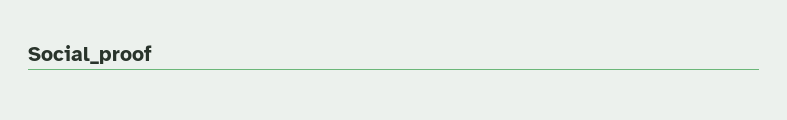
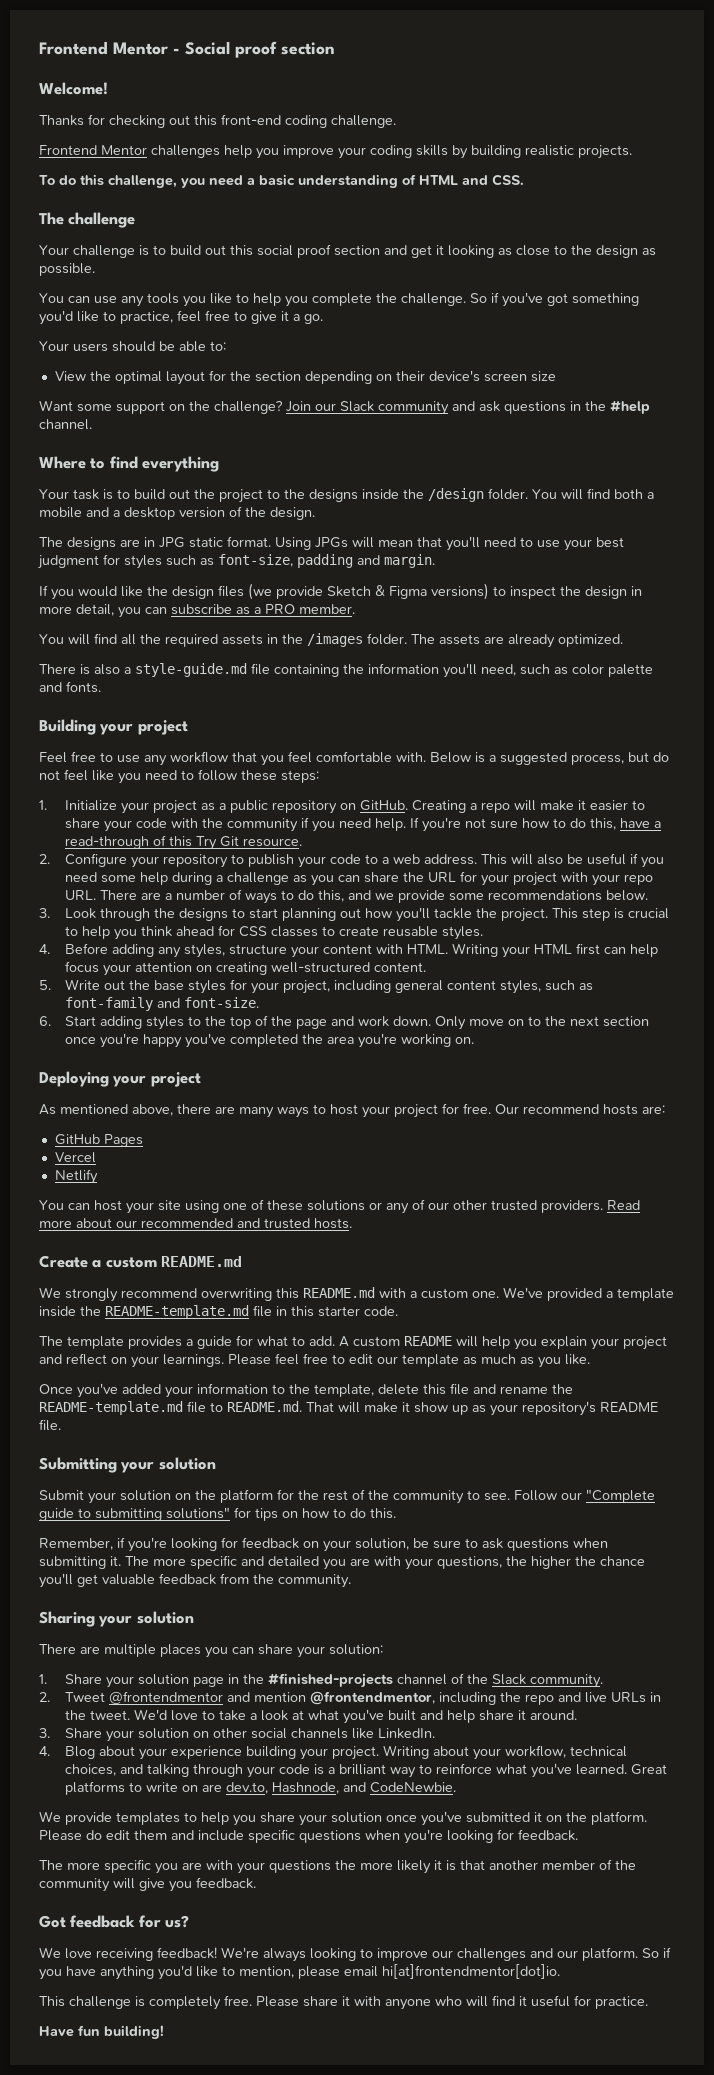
[28,45,152,64] Social_proof -> [39,41,335,58] [39,82,108,95] [39,114,396,128] [39,145,632,159] [39,174,524,188] [39,212,136,228] [39,244,656,258] [39,263,95,276] [39,292,639,307] [39,310,323,325] [39,341,226,352] [54,370,556,385] [39,400,650,415] [39,419,92,430] [39,456,220,472] [39,488,654,503] [39,506,315,520] [39,536,624,551] [38,554,435,569] [39,583,642,600] [39,604,355,618] [39,633,623,648] [39,663,653,678] [39,681,101,693] [39,719,188,735] [39,751,669,766] [39,769,319,784] [39,800,646,814] [65,817,662,832] [65,835,303,850] [39,853,665,868] [65,871,654,886] [65,889,649,904] [39,907,670,922] [65,925,484,940] [39,943,659,958] [65,961,427,976] [39,979,594,994] [65,997,260,1011] [39,1015,650,1030] [65,1033,475,1048] [39,1071,201,1087] [39,1103,665,1118] [54,1134,143,1147] [54,1152,96,1163] [54,1169,98,1184] [39,1199,640,1214] [39,1218,352,1229] [39,1255,243,1268] [39,1287,674,1302] [39,1305,398,1319] [39,1335,667,1350] [39,1353,590,1368] [39,1383,573,1398] [39,1401,658,1416] [39,1419,61,1431] [39,1457,216,1473] [39,1489,655,1504] [39,1507,396,1521] [39,1537,608,1552] [39,1555,645,1570] [39,1573,351,1588] [39,1611,194,1627] [39,1644,383,1658] [39,1673,604,1688] [39,1691,662,1705] [65,1709,578,1724] [39,1728,436,1742] [39,1745,628,1760] [65,1763,668,1778] [65,1781,457,1795] [39,1811,647,1826] [39,1829,578,1844] [39,1859,636,1874] [39,1877,256,1892] [39,1915,190,1928] [39,1947,671,1962] [39,1964,560,1980] [39,1995,648,2010] [39,2025,164,2039] Frontend Mentor - Social proof section // Welcome! // Thanks for checking out this front-end coding challenge. // Frontend Mentor challenges help you improve your coding skills by building realistic projects. // To do this challenge, you need a basic understanding of HTML and CSS. // The challenge // Your challenge is to build out this social proof section and get it looking as close to the design as possible. // You can use any tools you like to help you complete the challenge. So if you've got something you'd like to practice, feel free to give it a go. // Your users should be able to: // View the optimal layout for the section depending on their device's screen size // Want some support on the challenge? Join our Slack community and ask questions in the #help channel. // Where to find everything // Your task is to build out the project to the designs inside the /design folder. You will find both a mobile and a desktop version of the design. // The designs are in JPG static format. Using JPGs will mean that you'll need to use your best judgment for styles such as font-size, padding and margin. // If you would like the design files (we provide Sketch & Figma versions) to inspect the design in more detail, you can subscribe as a PRO member. // You will find all the required assets in the /images folder. The assets are already optimized. // There is also a style-guide.md file containing the information you'll need, such as color palette and fonts. // Building your project // Feel free to use any workflow that you feel comfortable with. Below is a suggested process, but do not feel like you need to follow these steps: // 1. Initialize your project as a public repository on GitHub. Creating a repo will make it easier to share your code with the community if you need help. If you're not sure how to do this, have a read-through of this Try Git resource. // 2. Configure your repository to publish your code to a web address. This will also be useful if you need some help during a challenge as you can share the URL for your project with your repo URL. There are a number of ways to do this, and we provide some recommendations below. // 3. Look through the designs to start planning out how you'll tackle the project. This step is crucial to help you think ahead for CSS classes to create reusable styles. // 4. Before adding any styles, structure your content with HTML. Writing your HTML first can help focus your attention on creating well-structured content. // 5. Write out the base styles for your project, including general content styles, such as font-family and font-size. // 6. Start adding styles to the top of the page and work down. Only move on to the next section once you're happy you've completed the area you're working on. // Deploying your project // As mentioned above, there are many ways to host your project for free. Our recommend hosts are: // GitHub Pages // Vercel // Netlify // You can host your site using one of these solutions or any of our other trusted providers. Read more about our recommended and trusted hosts. // Create a custom README.md // We strongly recommend overwriting this README.md with a custom one. We've provided a template inside the README-template.md file in this starter code. // The template provides a guide for what to add. A custom README will help you explain your project and reflect on your learnings. Please feel free to edit our template as much as you like. // Once you've added your information to the template, delete this file and rename the README-template.md file to README.md. That will make it show up as your repository's README file. // Submitting your solution // Submit your solution on the platform for the rest of the community to see. Follow our "Complete guide to submitting solutions" for tips on how to do this. // Remember, if you're looking for feedback on your solution, be sure to ask questions when submitting it. The more specific and detailed you are with your questions, the higher the chance you'll get valuable feedback from the community. // Sharing your solution // There are multiple places you can share your solution: // 1. Share your solution page in the #finished-projects channel of the Slack community. // 2. Tweet @frontendmentor and mention @frontendmentor, including the repo and live URLs in the tweet. We'd love to take a look at what you've built and help share it around. // 3. Share your solution on other social channels like LinkedIn. // 4. Blog about your experience building your project. Writing about your workflow, technical choices, and talking through your code is a brilliant way to reinforce what you've learned. Great platforms to write on are dev.to, Hashnode, and CodeNewbie. // We provide templates to help you share your solution once you've submitted it on the platform. Please do edit them and include specific questions when you're looking for feedback. // The more specific you are with your questions the more likely it is that another member of the community will give you feedback. // Got feedback for us? // We love receiving feedback! We're always looking to improve our challenges and our platform. So if you have anything you'd like to mention, please email hi[at]frontendmentor[dot]io. // This challenge is completely free. Please share it with anyone who will find it useful for practice. // Have fun building!

